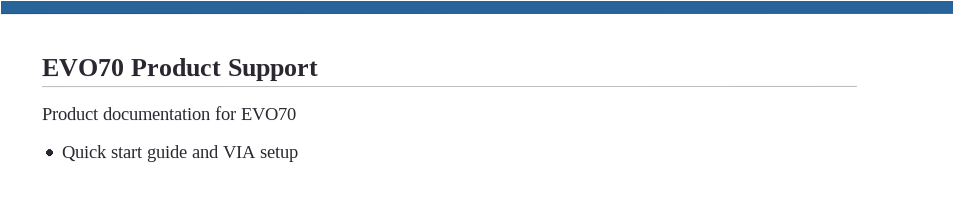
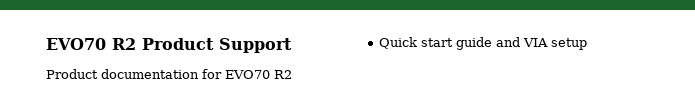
[41,59,124,77] EVO70 -> [46,38,136,50] EVO70 R2
(297, 114) none -> [274,70,292,79] R2

